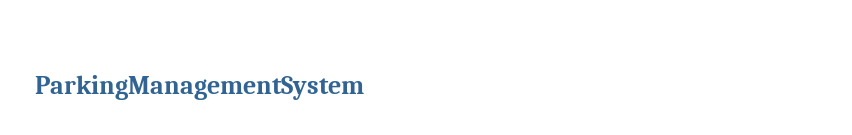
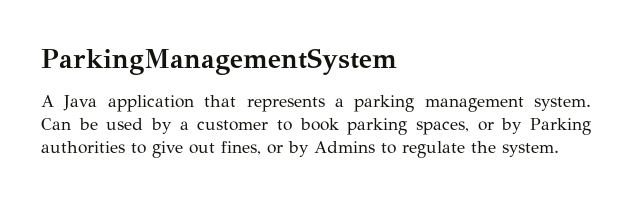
(364, 87) none -> [41,95,591,112] [41,118,591,135] [41,141,559,158] // A Java application that represents a parking management system. Can be used by a customer to book parking spaces, or by Parking authorities to give out fines, or by Admins to regulate the system.

